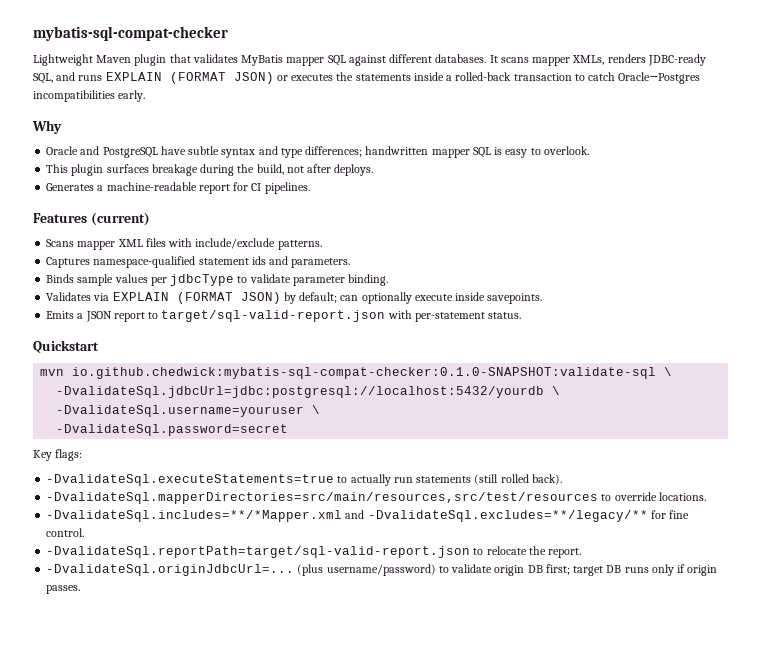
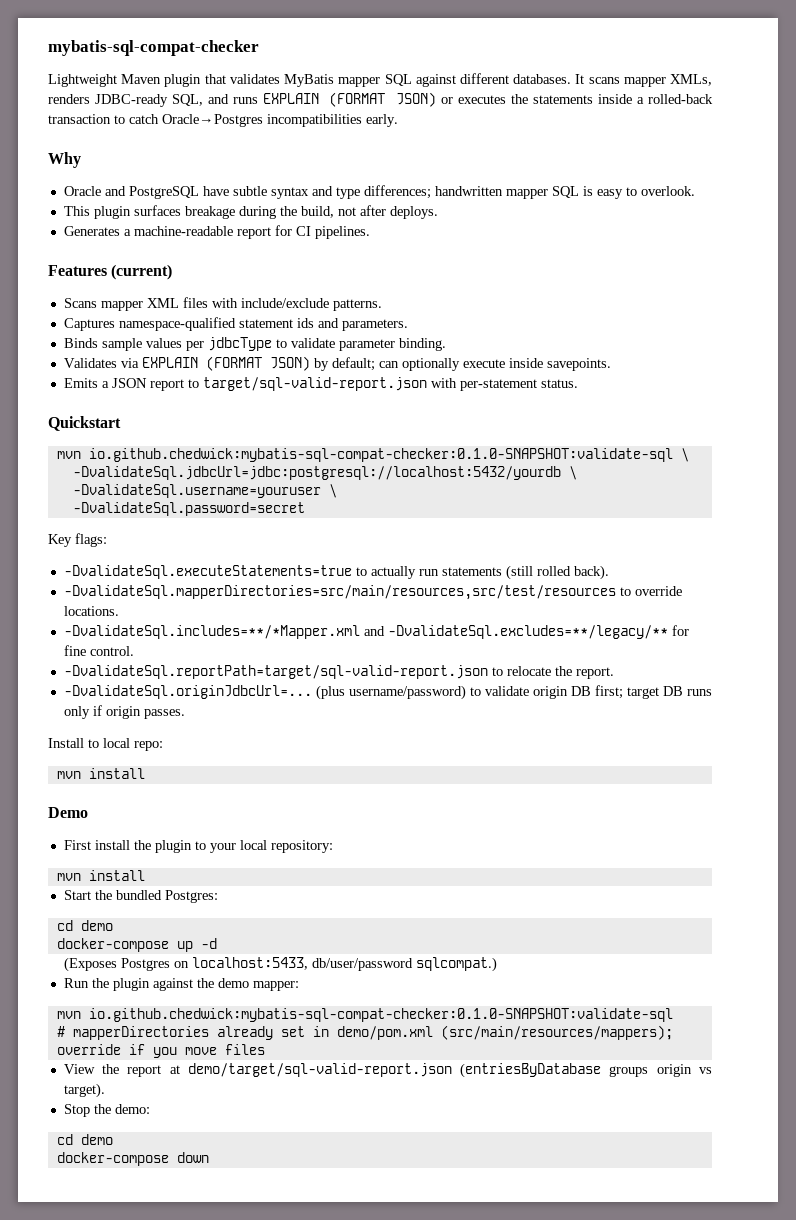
(81, 589) none -> [48,738,163,751] [56,768,145,779] [48,807,88,818] [63,840,333,853] [56,870,145,881] [63,890,218,903] [56,920,113,931] [56,938,217,952] [64,957,498,972] [63,978,299,991] [56,1008,673,1022] [56,1025,673,1040] [56,1044,265,1058] [63,1063,713,1078] [63,1083,105,1098] [63,1104,150,1117] [56,1134,113,1145] [56,1152,209,1166] // Install to local repo: // mvn install // Demo // First install the plugin to your local repository: // mvn install // Start the bundled Postgres: // cd demo // docker-compose up -d // (Exposes Postgres on localhost:5433, db/user/password sqlcompat.) // Run the plugin against the demo mapper: // mvn io.github.chedwick:mybatis-sql-compat-checker:0.1.0-SNAPSHOT:validate-sql // # mapperDirectories already set in demo/pom.xml (src/main/resources/mappers); override if you move files // View the report at demo/target/sql-valid-report.json (entriesByDatabase groups origin vs target). // Stop the demo: // cd demo // docker-compose down

